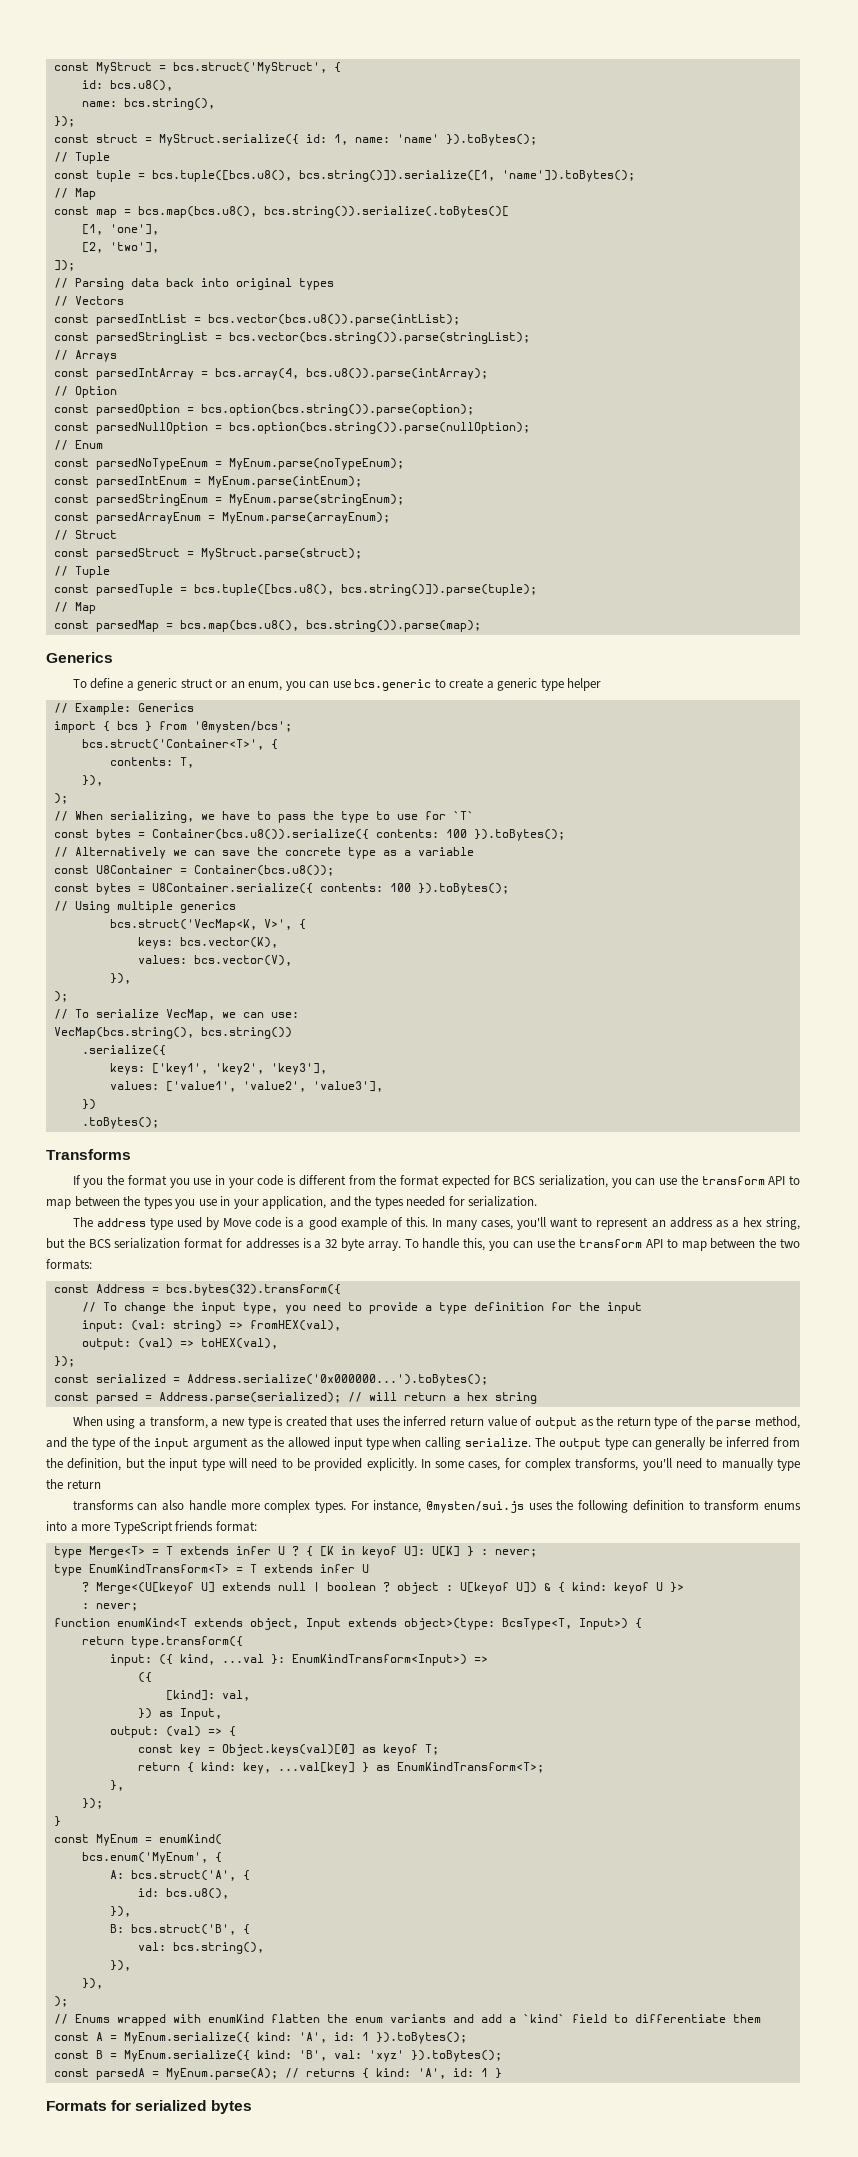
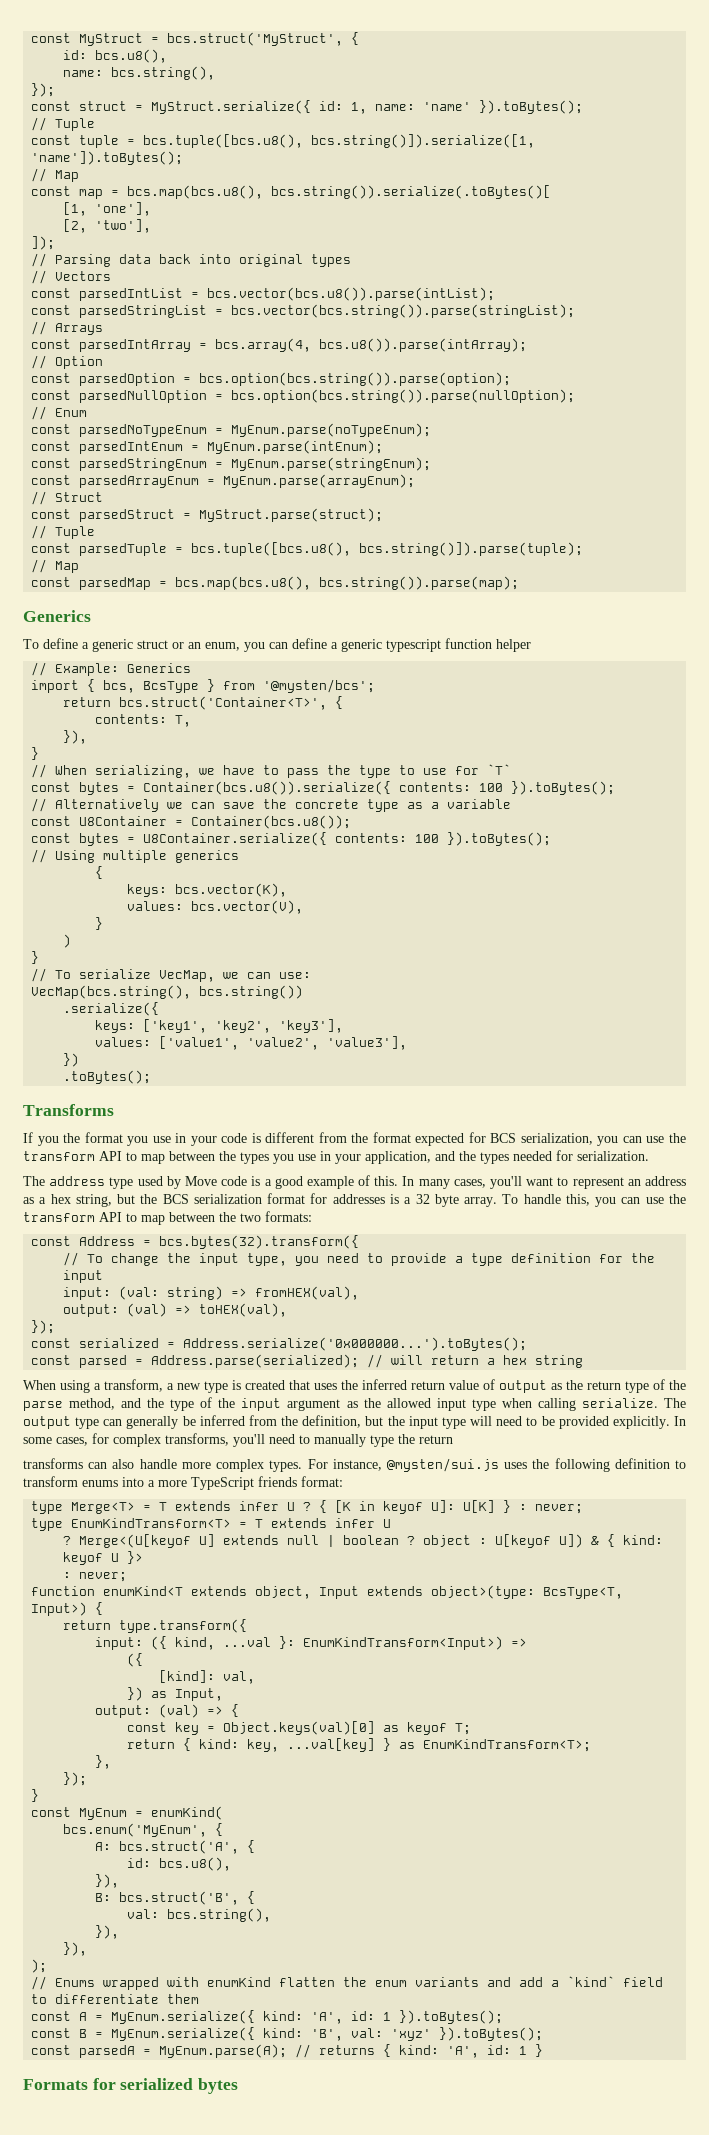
[332,678,564,691] use bcs.generic to create a generic type -> [292,638,492,652] define a generic typescript function
[116,721,138,730] bcs -> [103,680,200,693] bcs, BcsType
(292, 727) none -> [63,697,112,707] return
[53,793,68,804] ); -> [31,747,40,760] }
[109,919,292,931] bcs.struct('VecMap<K, V>', -> (240, 856) none
[109,973,131,984] [53,991,68,1002] }), // ); -> [95,917,104,930] [63,934,72,948] [31,951,40,964] } // ) // }

